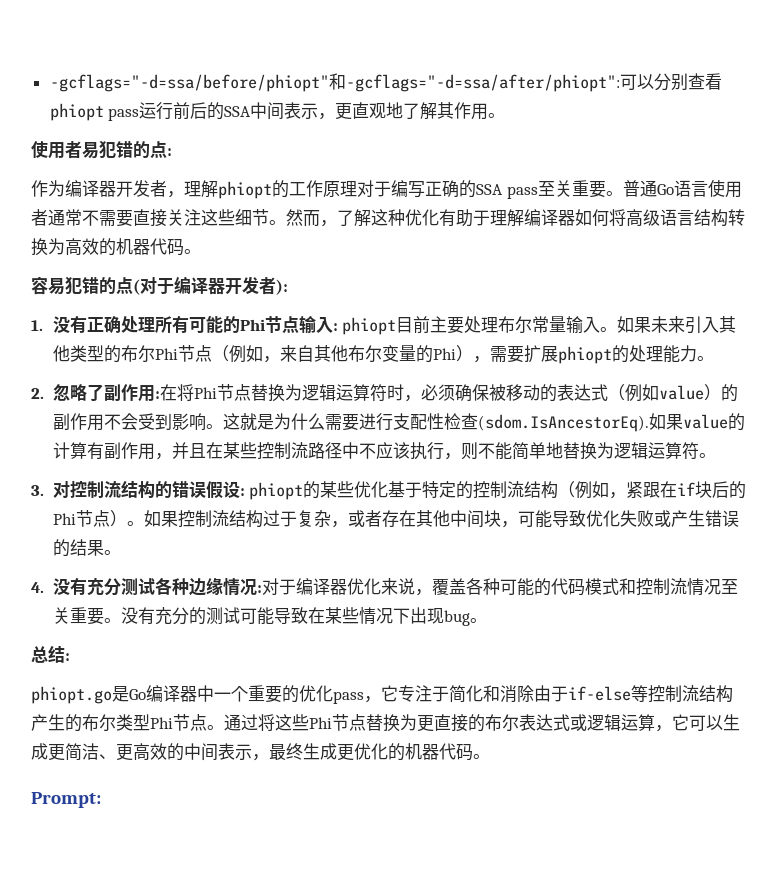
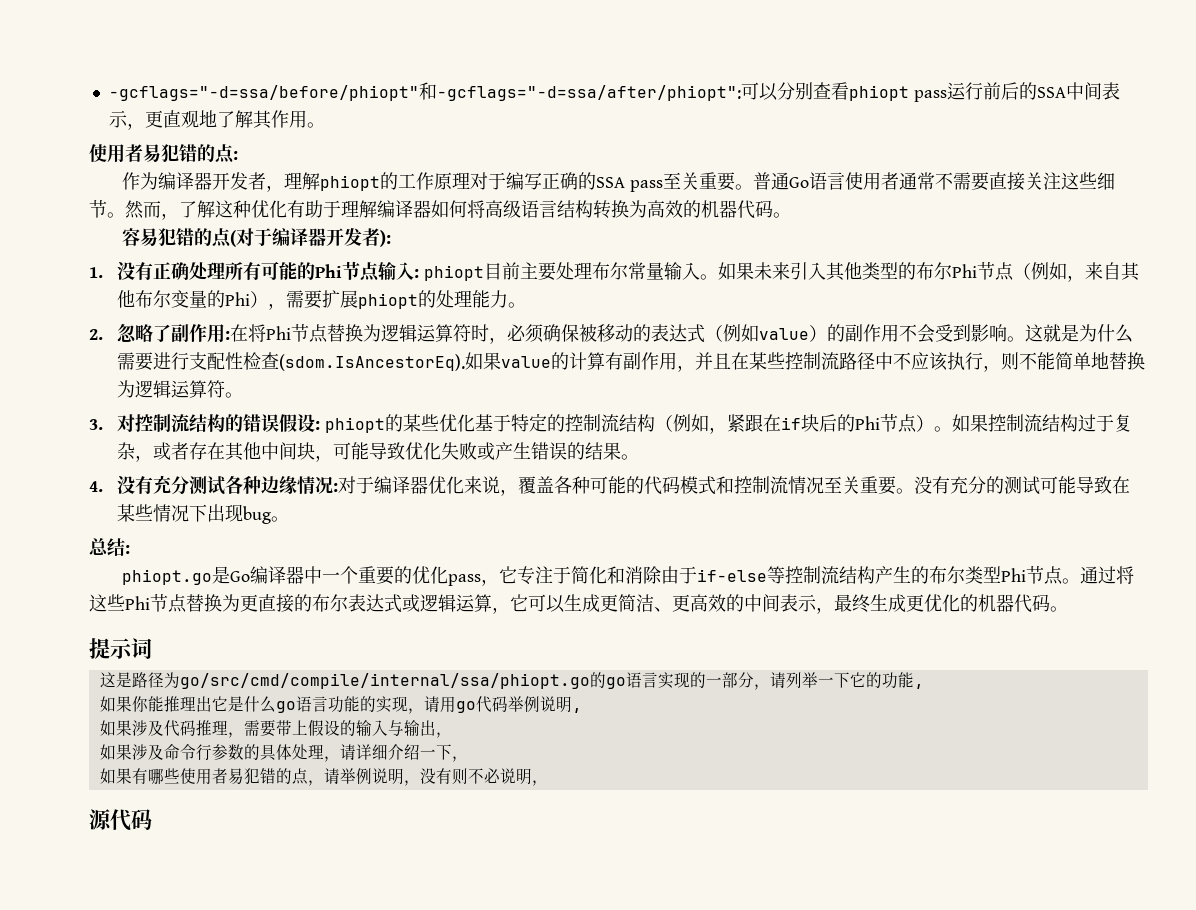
[31,792,101,808] Prompt: -> [89,638,152,659] [99,672,924,690] [99,696,582,714] [99,720,452,738] [99,744,468,762] [99,768,548,786] [89,809,152,831] 提示词 // 这是路径为go/src/cmd/compile/internal/ssa/phiopt.go的go语言实现的一部分，请列举一下它的功能, // 如果你能推理出它是什么go语言功能的实现，请用go代码举例说明, // 如果涉及代码推理，需要带上假设的输入与输出， // 如果涉及命令行参数的具体处理，请详细介绍一下， // 如果有哪些使用者易犯错的点，请举例说明，没有则不必说明， // 源代码

